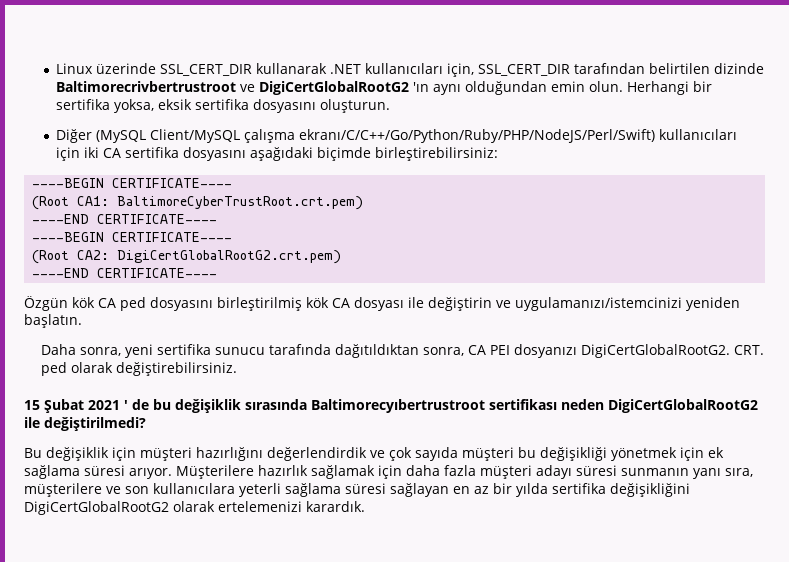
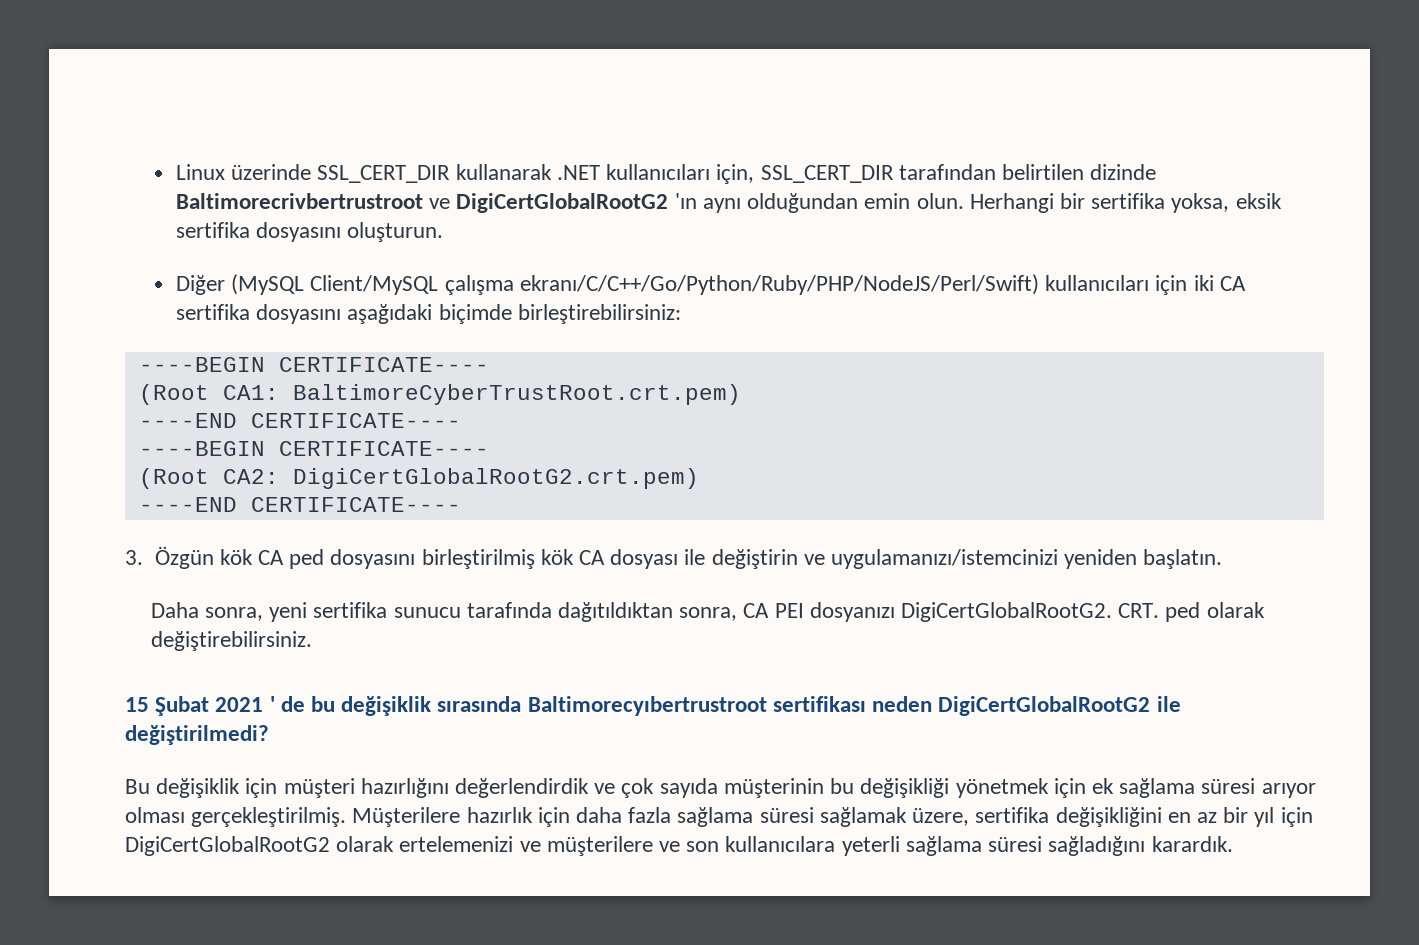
(218, 273) none -> [125,550,143,565] 3.
[462,447,514,461] müşteri -> [723,778,824,798] müşterinin
[129,468,172,479] arıyor. -> [1261,783,1316,798] [125,807,347,827] arıyor olması gerçekleştirilmiş.
[311,465,375,479] sağlamak -> (533, 815) none
[480,465,753,479] müşteri adayı süresi sunmanın yanı sıra, -> [677,807,1313,827] [125,836,541,856] sağlama süresi sağlamak üzere, sertifika değişikliğini en az bir yıl için DigiCertGlobalRootG2 olarak ertelemenizi ve
[390,483,690,497] [24,501,302,515] sağlayan en az bir yılda sertifika değişikliğini DigiCertGlobalRootG2 olarak ertelemenizi -> [1048,836,1146,856] sağladığını

